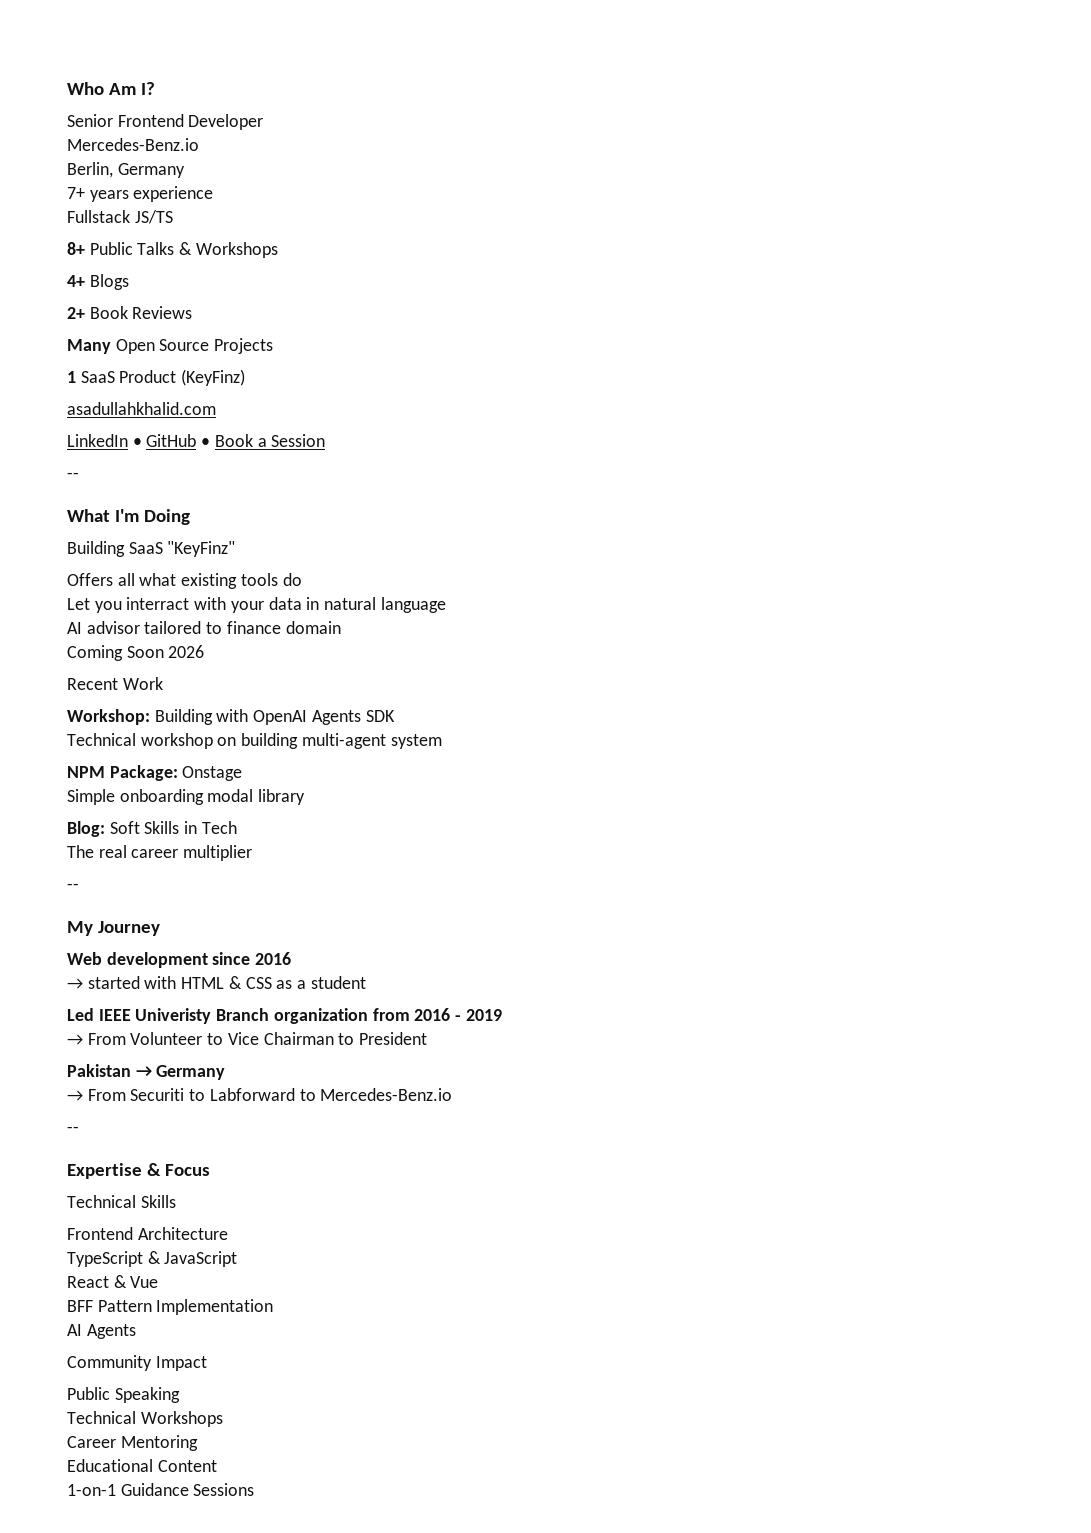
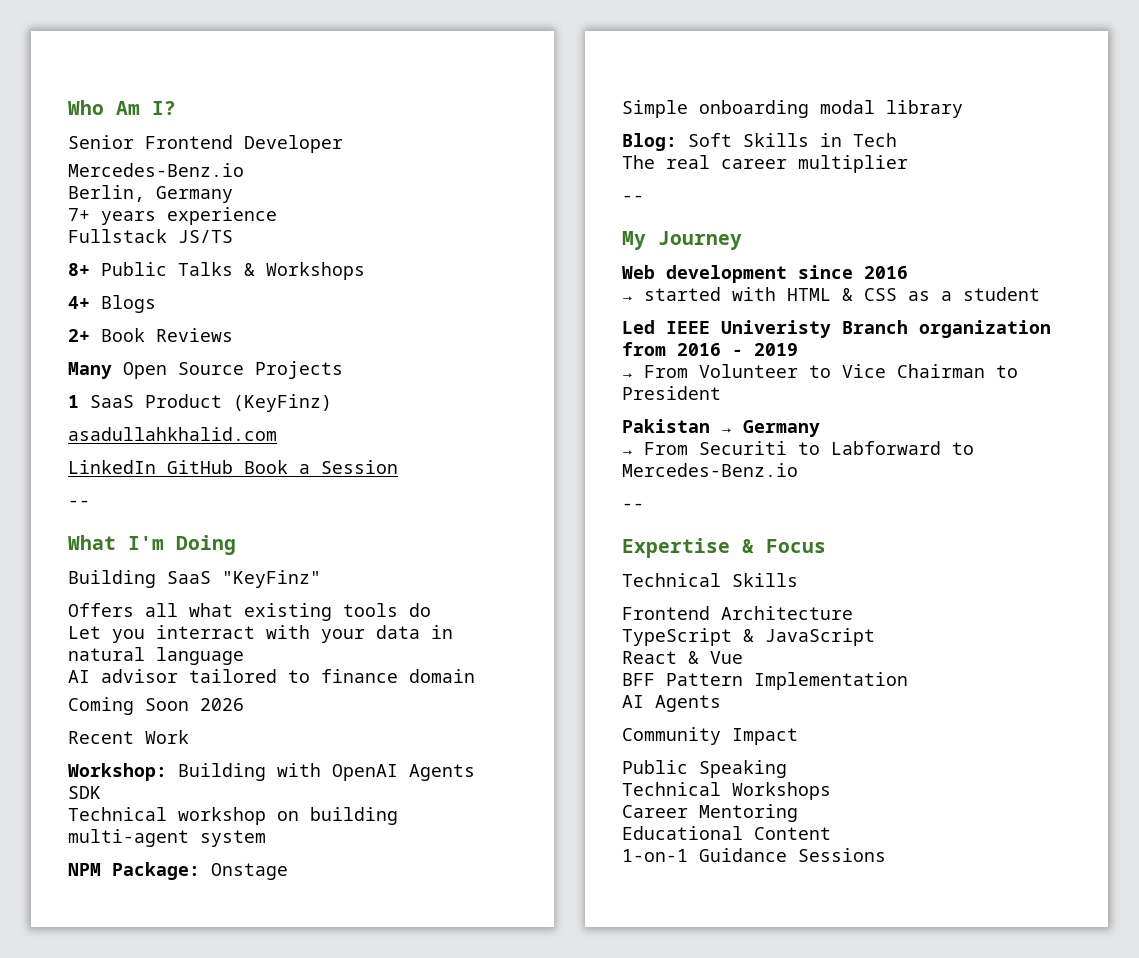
[132,434,211,447] • GitHub • -> [167,460,233,474] GitHub

